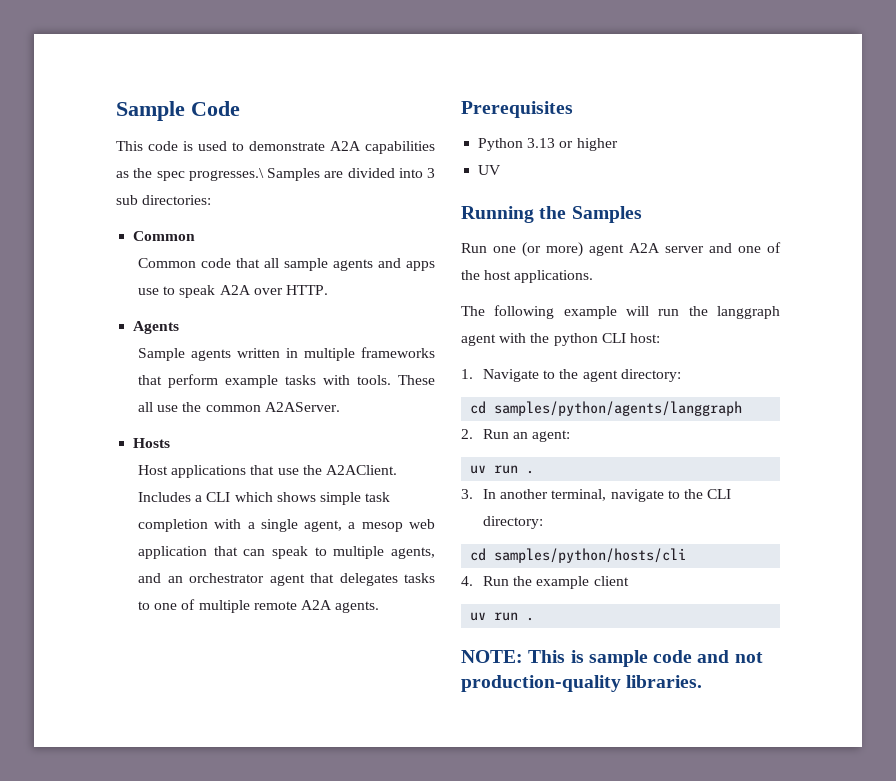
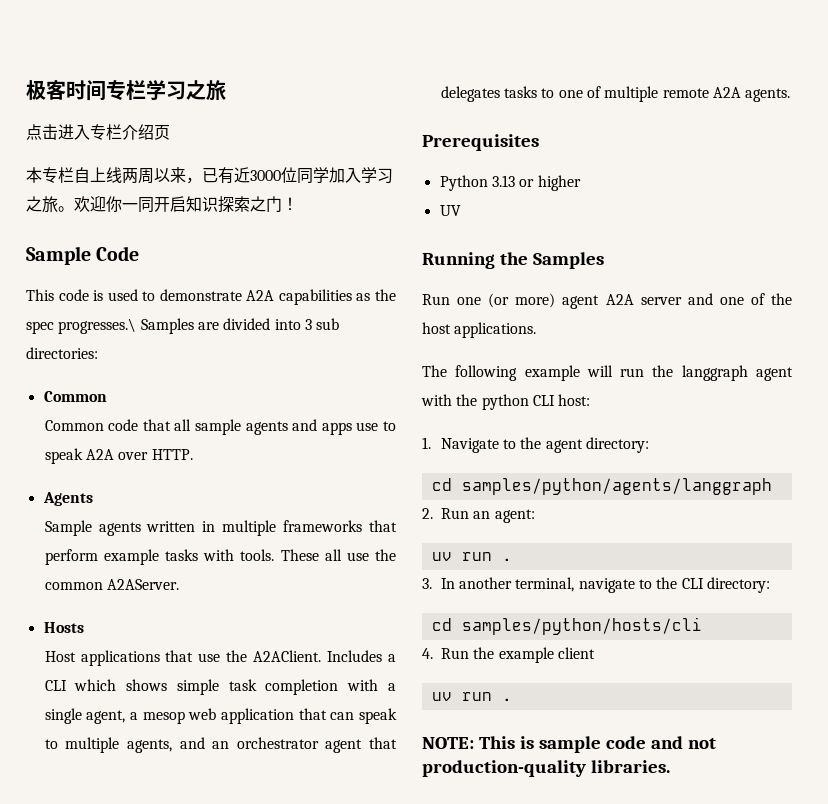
(116, 111) none -> [26,80,226,101] [26,124,170,140] [26,167,393,184] [26,196,298,213] 极客时间专栏学习之旅 // 点击进入专栏介绍页 // 本专栏自上线两周以来，已有近3000位同学加入学习之旅。欢迎你一同开启知识探索之门！ //

